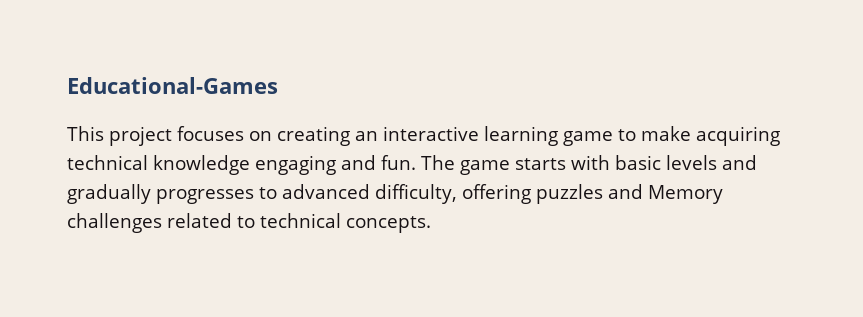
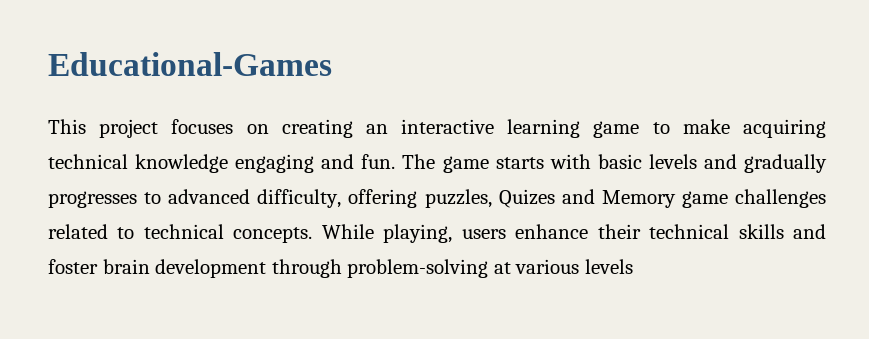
[535,184,603,204] puzzles -> [424,189,555,208] puzzles, Quizes
(723, 194) none -> [681,191,728,208] game
(431, 224) none -> [321,224,827,243] [48,259,633,278] While playing, users enhance their technical skills and foster brain development through problem-solving at various levels

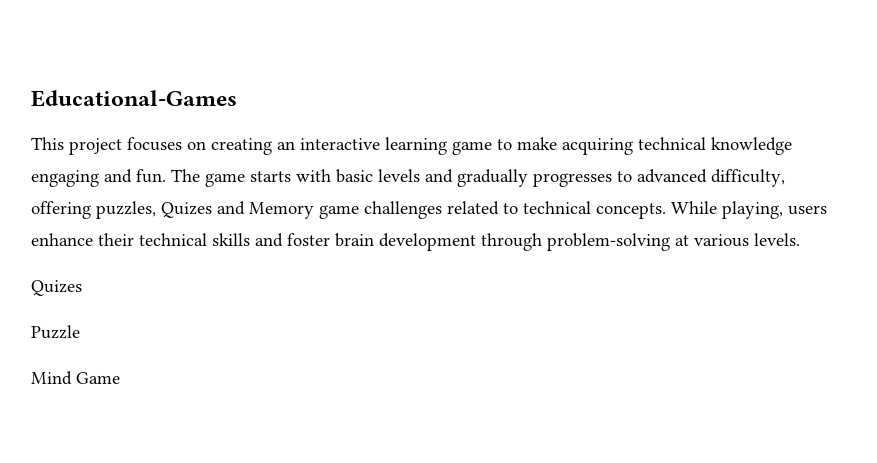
[584,259,633,274] levels -> [754,233,800,246] [31,280,82,296] [31,325,80,339] [31,371,120,385] levels. // Quizes // Puzzle // Mind Game

